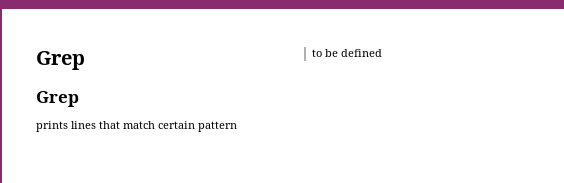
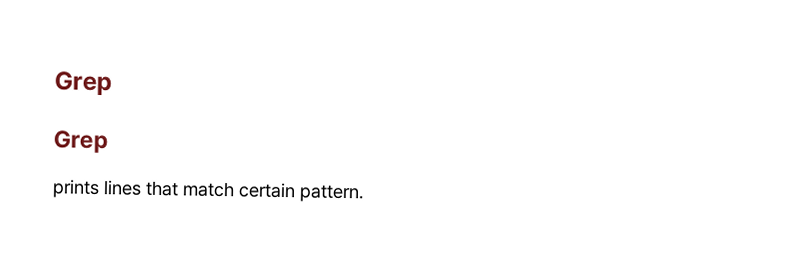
[198,121,237,132] [311,49,382,57] pattern // to be defined -> [299,184,365,203] pattern.

